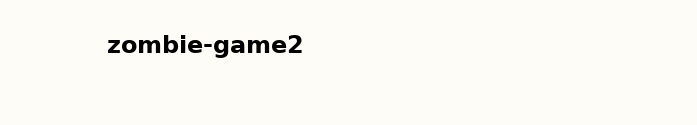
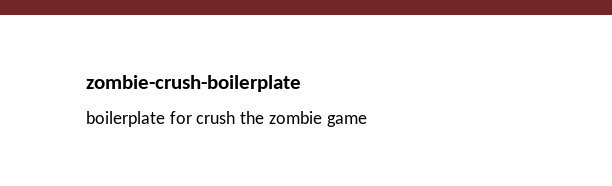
[107,35,304,58] zombie-game2 -> [86,75,301,92] [86,111,367,127] zombie-crush-boilerplate // boilerplate for crush the zombie game

